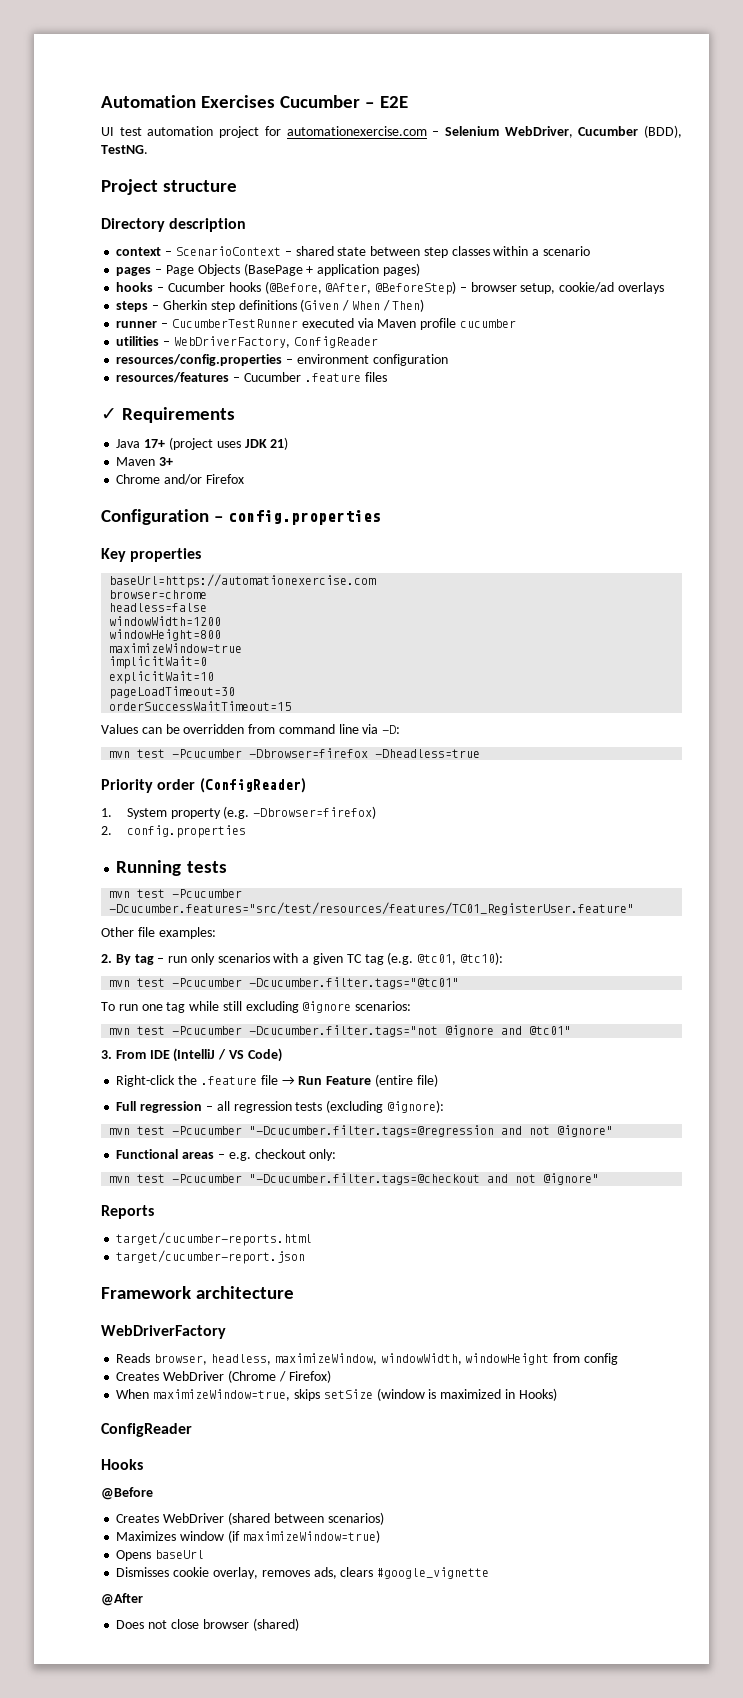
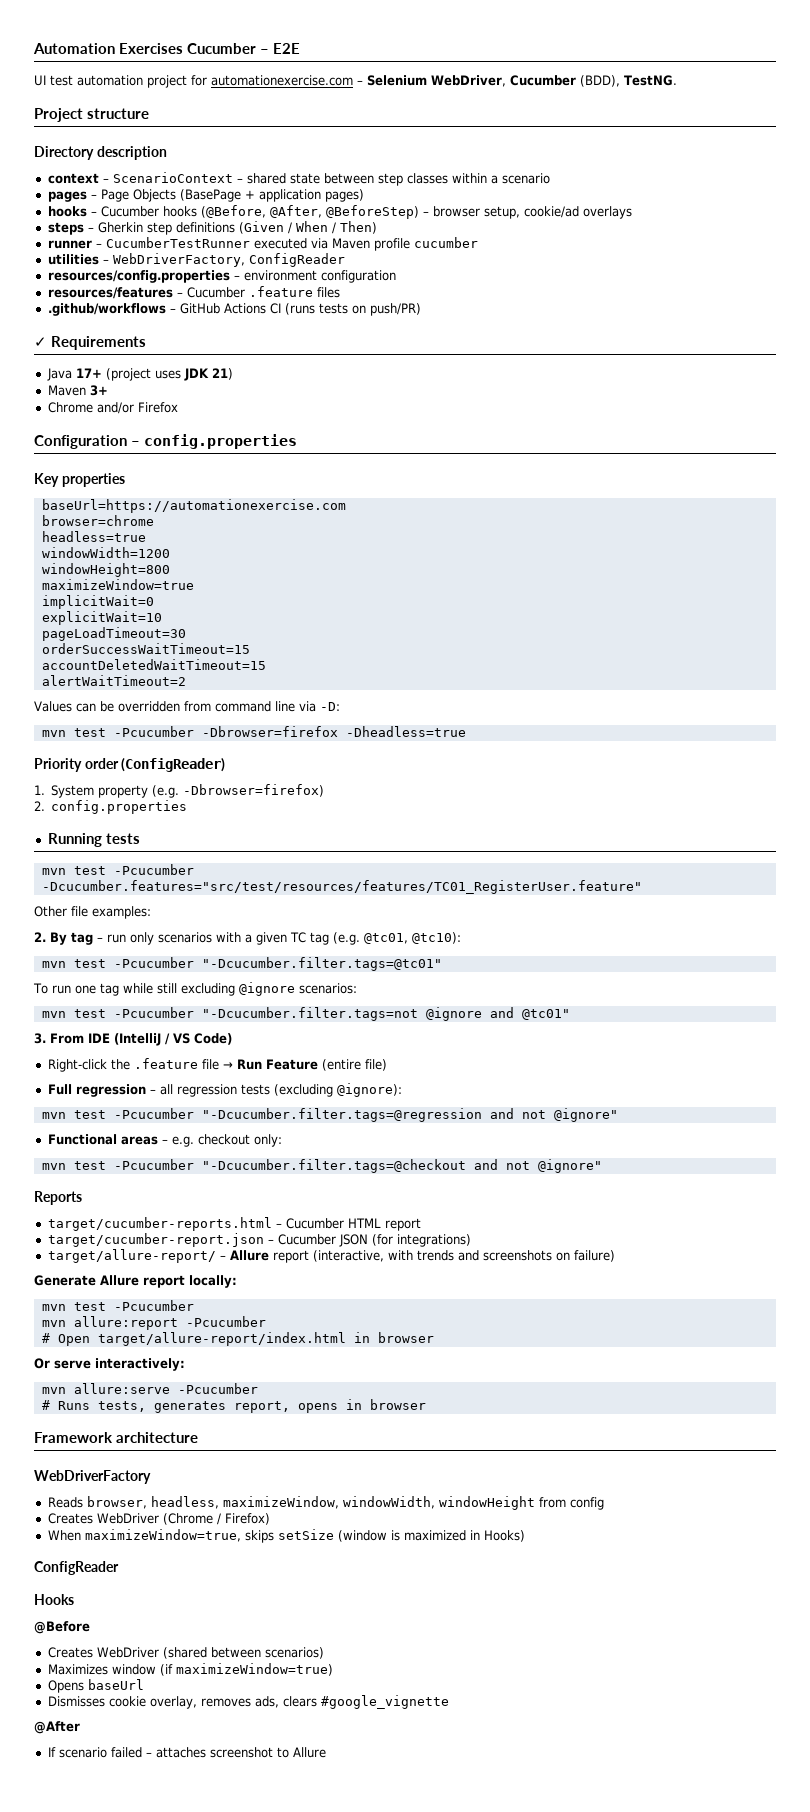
(387, 377) none -> [47,303,421,316] // .github/workflows – GitHub Actions CI (runs tests on push/PR)
[109,603,208,612] headless=false -> [41,531,146,542] headless=true
(292, 706) none -> [41,659,266,670] [41,675,186,686] // accountDeletedWaitTimeout=15 // alertWaitTimeout=2
[249,977,460,989] -Dcucumber.filter.tags="@tc01" -> [201,957,442,971] "-Dcucumber.filter.tags=@tc01"
[249,1025,439,1037] -Dcucumber.filter.tags="not -> [201,1007,418,1021] "-Dcucumber.filter.tags=not
[116,1250,306,1264] // target/cucumber-report.json -> [275,1218,421,1231] [47,1233,471,1247] [47,1249,615,1263] [34,1275,237,1288] [41,1300,194,1311] [41,1316,266,1330] [41,1332,434,1346] [34,1358,185,1371] [41,1383,258,1394] [41,1399,426,1413] – Cucumber HTML report // target/cucumber-report.json – Cucumber JSON (for integrations) // target/allure-report/ – Allure report (interactive, with trends and screenshots on failure) // Generate Allure report locally: // mvn test -Pcucumber // mvn allure:report -Pcucumber // # Open target/allure-report/index.html in browser // Or serve interactively: // mvn allure:serve -Pcucumber // # Runs tests, generates report, opens in browser
[116,1618,299,1631] Does not close browser (shared) -> [47,1747,326,1758] If scenario failed – attaches screenshot to Allure

